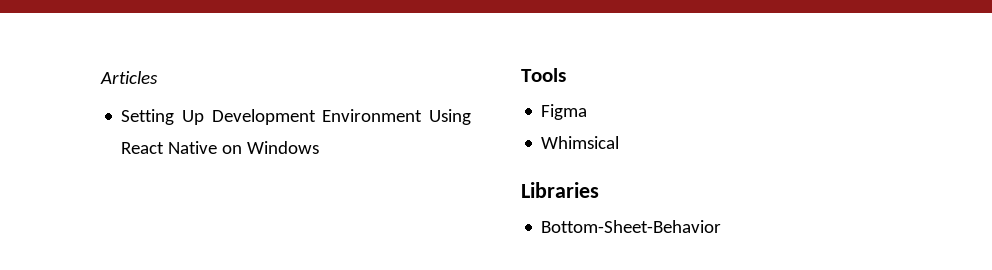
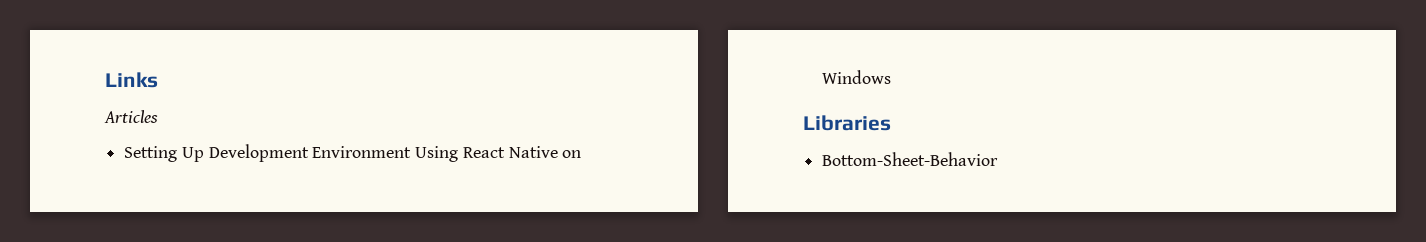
(100, 77) none -> [105,72,158,88] Links //
[521,68,566,82] [541,104,588,120] [541,136,620,149] // Tools // Figma // Whimsical -> (892, 77) none

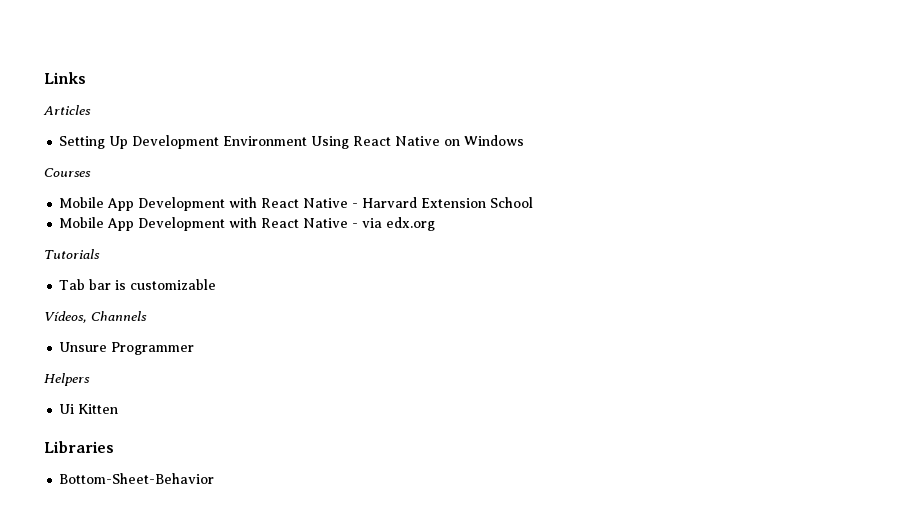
(892, 77) none -> [44,168,91,177] [59,197,534,211] [59,217,436,231] [44,249,100,259] [59,279,217,290] [44,311,147,323] [59,342,195,355] [44,373,90,386] [59,404,119,414] // Courses // Mobile App Development with React Native - Harvard Extension School // Mobile App Development with React Native - via edx.org // Tutorials // Tab bar is customizable // Vídeos, Channels // Unsure Programmer // Helpers // Ui Kitten

